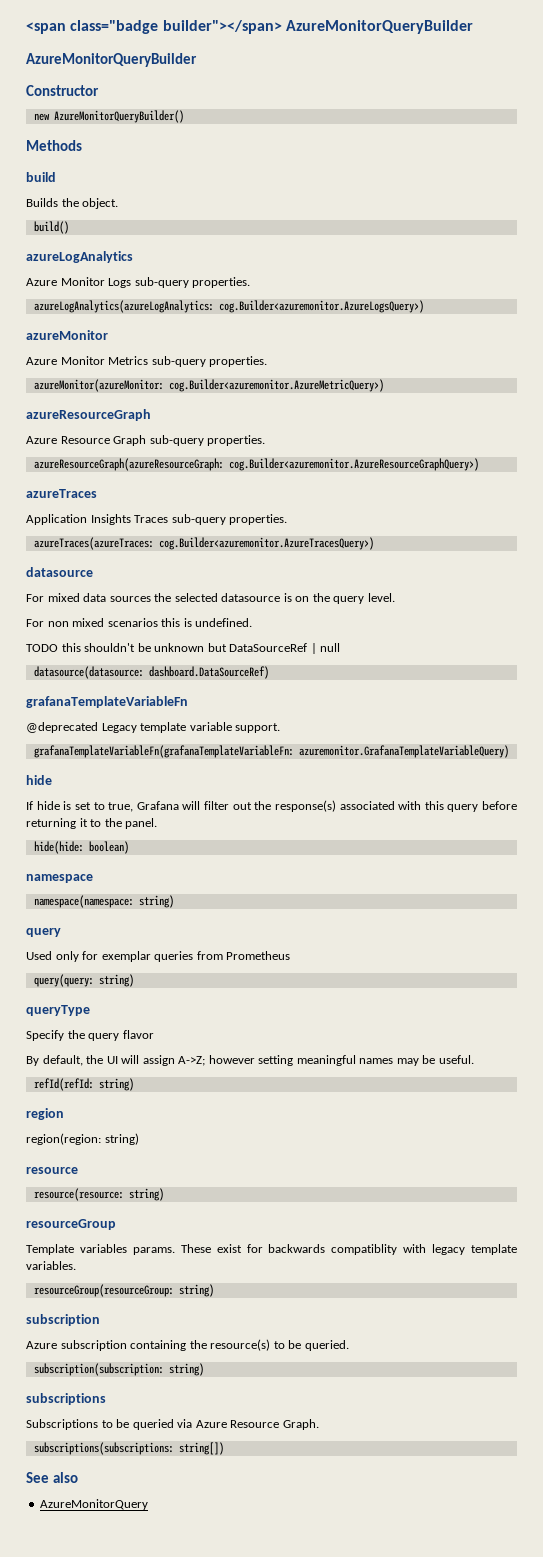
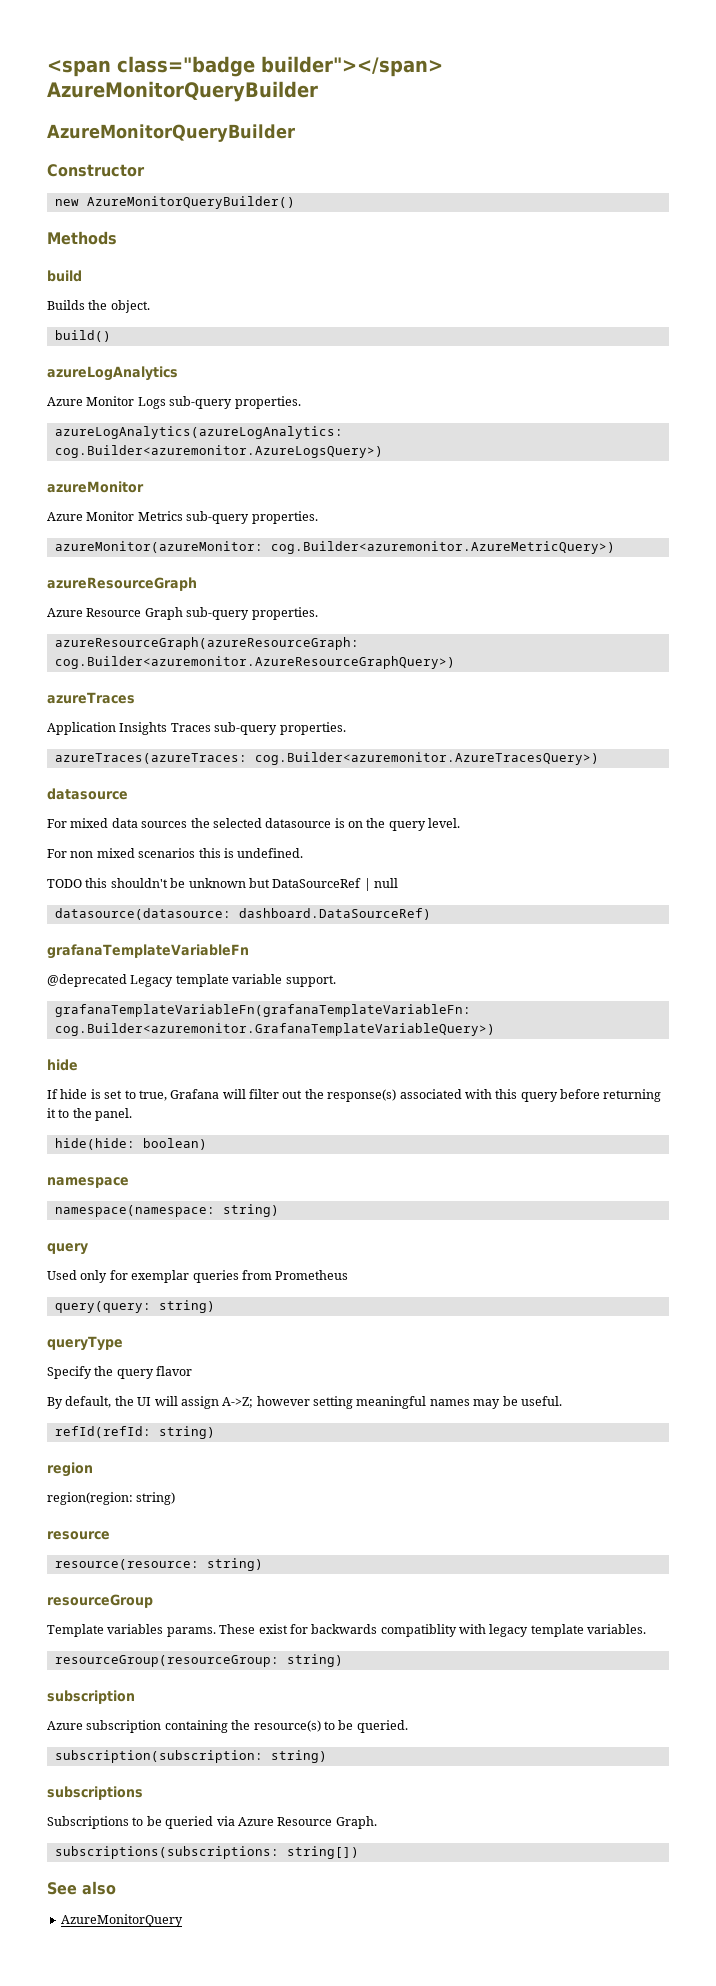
[298,745,509,758] azuremonitor.GrafanaTemplateVariableQuery) -> [54,1023,495,1036] cog.Builder<azuremonitor.GrafanaTemplateVariableQuery>)

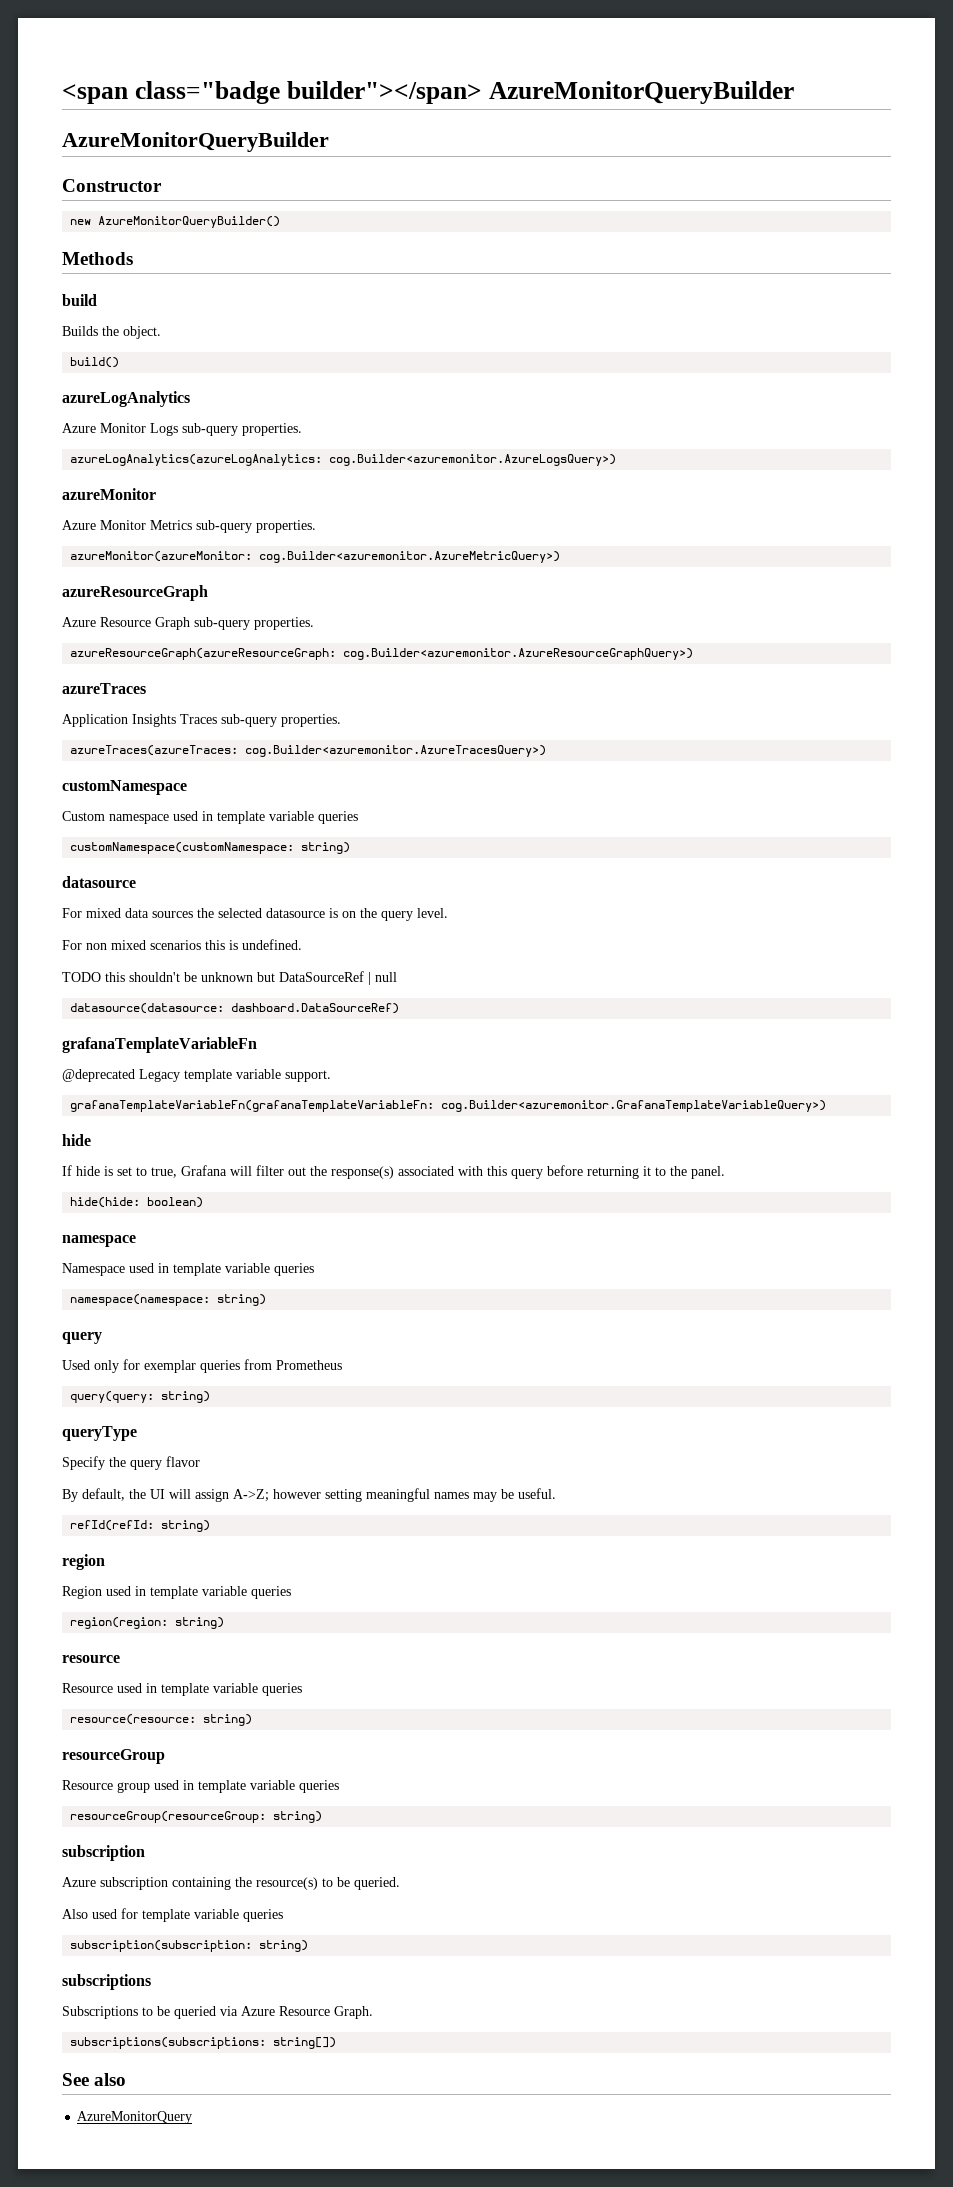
(599, 758) none -> [62,780,187,795] [62,811,358,824] [70,842,351,854] // customNamespace // Custom namespace used in template variable queries // customNamespace(customNamespace: string)
(129, 1182) none -> [62,1263,314,1276] // Namespace used in template variable queries
[47,1492,176,1505] [47,1531,110,1540] [54,1558,263,1571] [47,1594,153,1608] [47,1624,647,1637] region(region: string) // resource // resource(resource: string) // resourceGroup // Template variables params. These exist for backwards compatiblity with legacy template variables. -> [62,1586,291,1599] [70,1617,225,1629] [62,1655,120,1663] [62,1683,302,1696] [70,1714,253,1726] [62,1749,165,1764] [62,1780,339,1793] Region used in template variable queries // region(region: string) // resource // Resource used in template variable queries // resource(resource: string) // resourceGroup // Resource group used in template variable queries
(408, 1726) none -> [62,1908,283,1922] // Also used for template variable queries

